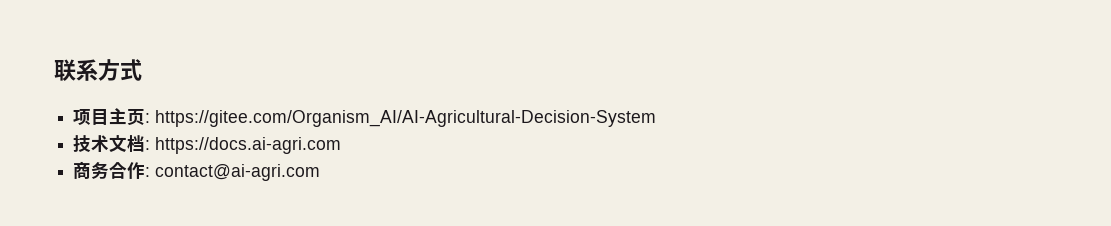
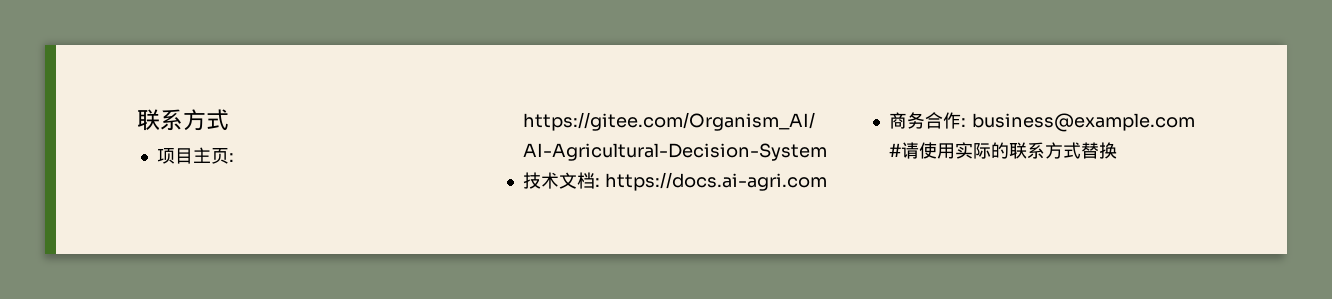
[155,164,321,181] contact@ai-agri.com -> [972,113,1195,132] [888,142,1117,159] business@example.com #请使用实际的联系方式替换

